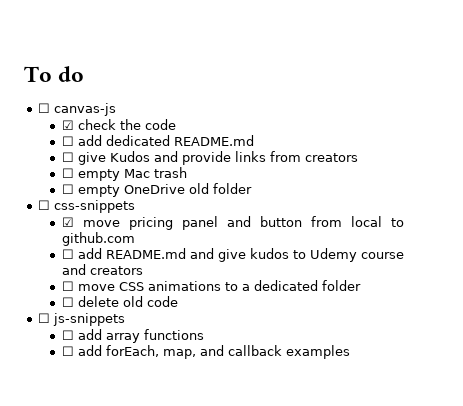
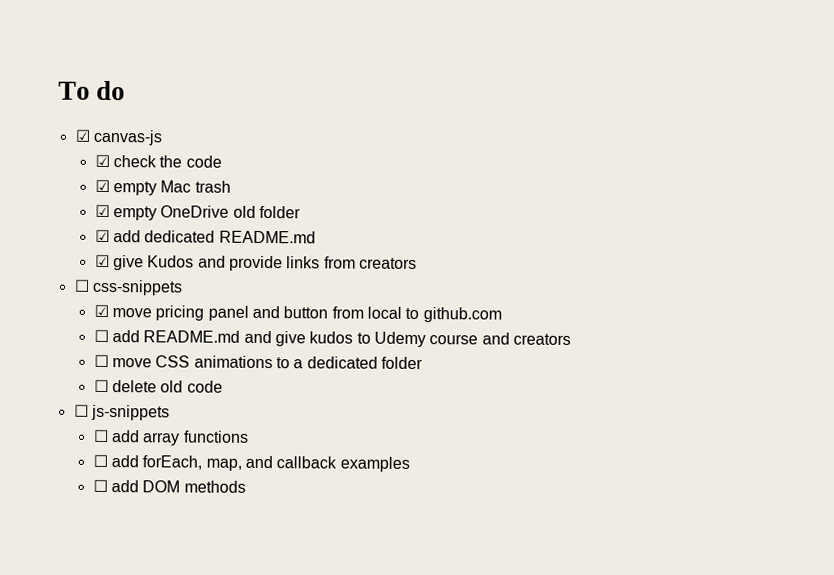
[38,103,51,113] ☐ -> [74,129,91,142] ☑
[61,136,74,146] ☐ -> [94,179,231,196] [94,204,301,221] [94,229,110,243] ☑ empty Mac trash // ☑ empty OneDrive old folder // ☑
[61,152,74,162] ☐ -> [94,254,110,268] ☑
[61,167,187,181] [61,183,252,197] // ☐ empty Mac trash // ☐ empty OneDrive old folder -> (417, 263) none
(350, 352) none -> [92,479,246,493] // ☐ add DOM methods

